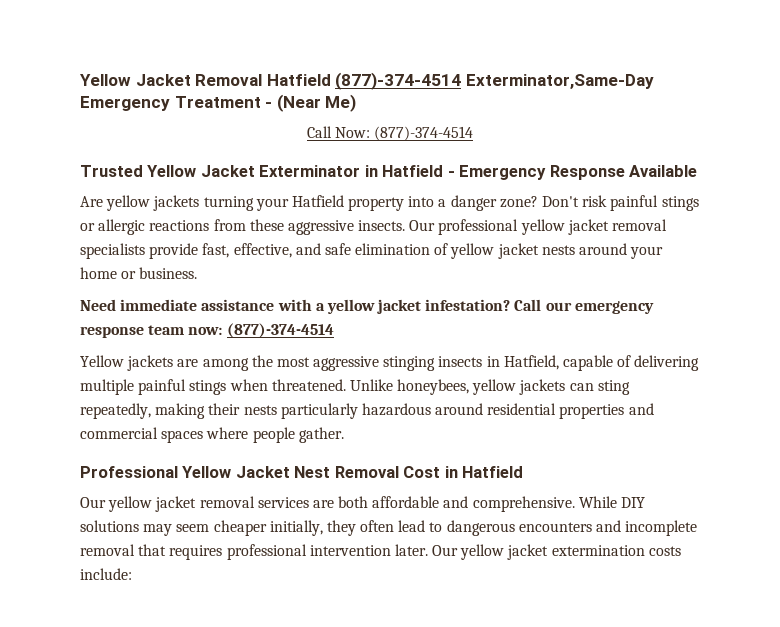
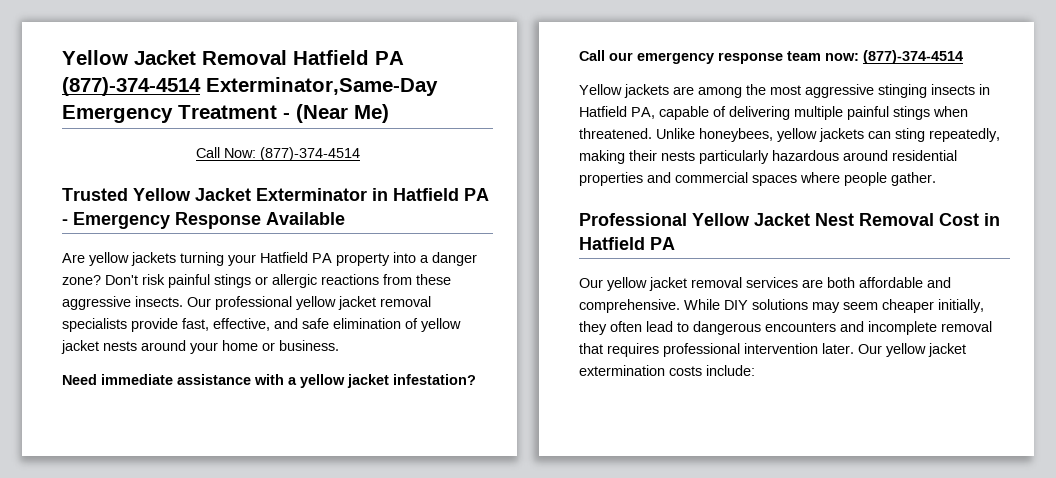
(331, 80) none -> [375,51,404,65] PA
(444, 171) none -> [464,188,489,201] PA
(344, 201) none -> [312,253,332,263] PA
[503,355,559,370] Hatfield, -> [579,106,655,119] Hatfield PA,
(524, 472) none -> [650,237,675,250] PA

